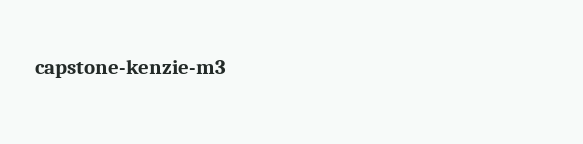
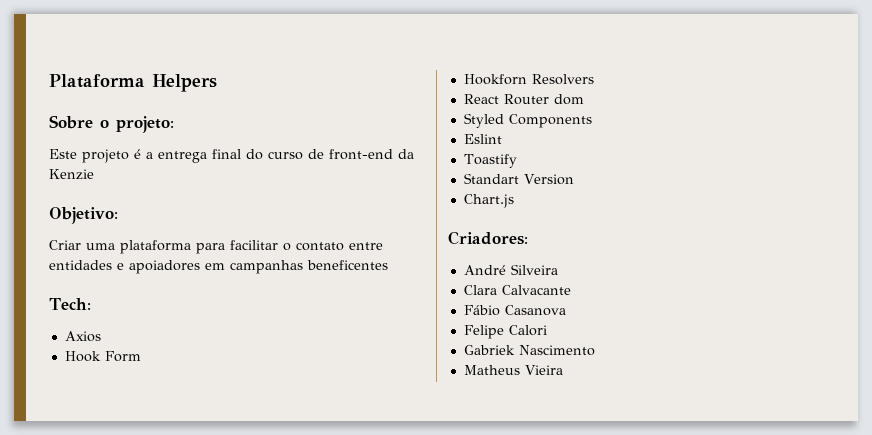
[35,59,226,78] capstone-kenzie-m3 -> [49,74,217,92] [49,115,174,133] [49,149,414,163] [49,169,94,180] [49,207,118,224] [49,240,383,254] [49,260,388,274] [49,298,91,310] [64,331,101,342] [64,351,141,362] [463,74,594,85] [463,94,584,105] [463,113,592,128] [463,134,502,144] [463,154,517,168] [463,173,574,185] [463,194,514,208] [448,231,528,245] [463,264,558,275] [463,285,571,295] [463,305,566,316] [463,325,547,339] [463,345,595,356] [463,365,563,375] Plataforma Helpers // Sobre o projeto: // Este projeto é a entrega final do curso de front-end da Kenzie // Objetivo: // Criar uma plataforma para facilitar o contato entre entidades e apoiadores em campanhas beneficentes // Tech: // Axios // Hook Form // Hookforn Resolvers // React Router dom // Styled Components // Eslint // Toastify // Standart Version // Chart.js // Criadores: // André Silveira // Clara Calvacante // Fábio Casanova // Felipe Calori // Gabriek Nascimento // Matheus Vieira

